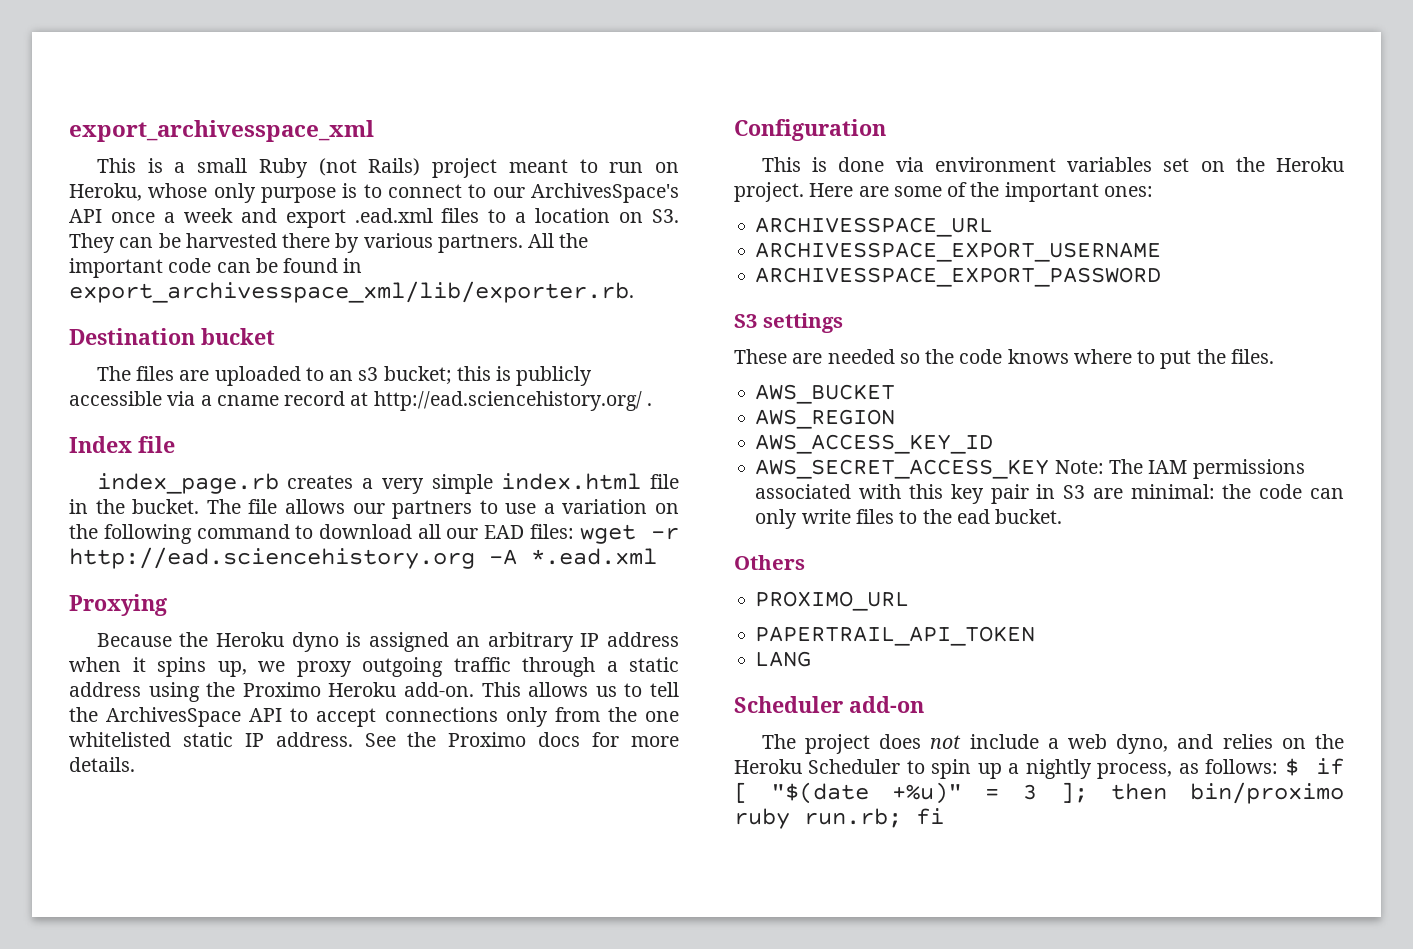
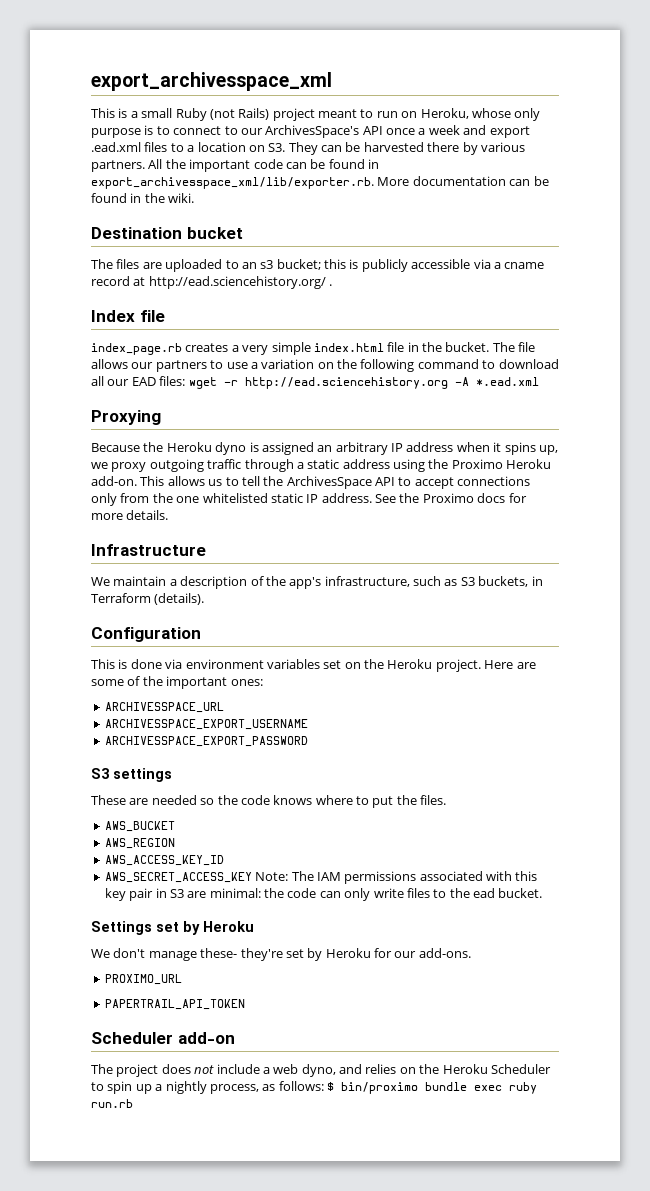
(634, 292) none -> [377,176,549,186] [91,193,195,203] More documentation can be found in the wiki.
(135, 764) none -> [91,544,206,556] [91,576,543,589] [91,593,205,605] // Infrastructure // We maintain a description of the app's infrastructure, such as S3 buckets, in Terraform (details).
[734,555,805,570] Others -> [91,921,254,935] [91,948,471,961] Settings set by Heroku // We don't manage these- they're set by Heroku for our add-ons.
[755,651,812,667] // LANG -> (245, 1004) none
[1316,758,1344,775] [734,782,1344,804] [734,808,944,829] if [ "$(date +%u)" = 3 ]; then bin/proximo ruby run.rb; fi -> [341,1082,537,1094] [91,1099,133,1108] bin/proximo bundle exec ruby run.rb

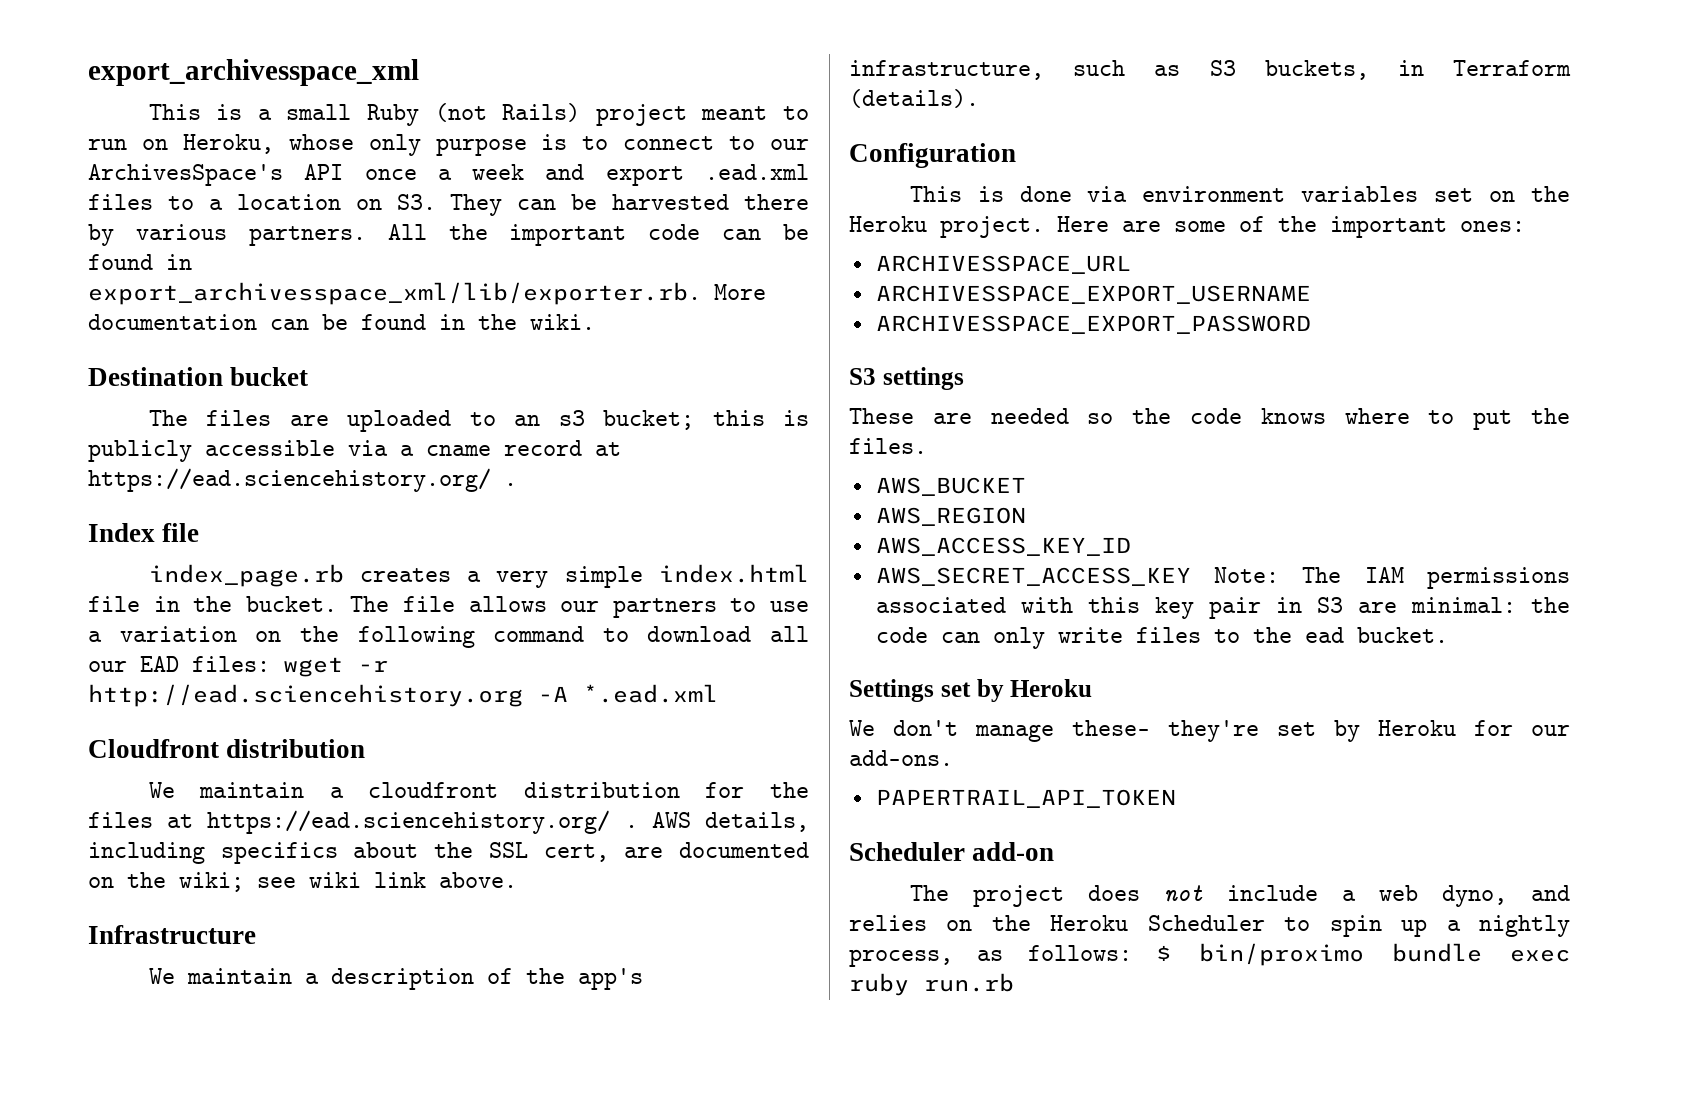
[148,276,326,289] http://ead.sciencehistory.org/ -> [88,468,491,492] https://ead.sciencehistory.org/
[91,410,161,425] [91,442,558,455] [91,459,552,472] [91,476,531,489] [91,493,527,506] [91,510,169,520] Proxying // Because the Heroku dyno is assigned an arbitrary IP address when it spins up, we proxy outgoing traffic through a static address using the Proximo Heroku add-on. This allows us to tell the ArchivesSpace API to accept connections only from the one whitelisted static IP address. See the Proximo docs for more details. -> [88,739,366,758] [148,782,809,798] [88,810,810,834] [88,842,809,864] [88,872,517,892] Cloudfront distribution // We maintain a cloudfront distribution for the files at https://ead.sciencehistory.org/ . AWS details, including specifics about the SSL cert, are documented on the wiki; see wiki link above.
[104,974,182,985] // PROXIMO_URL -> (953, 758) none

